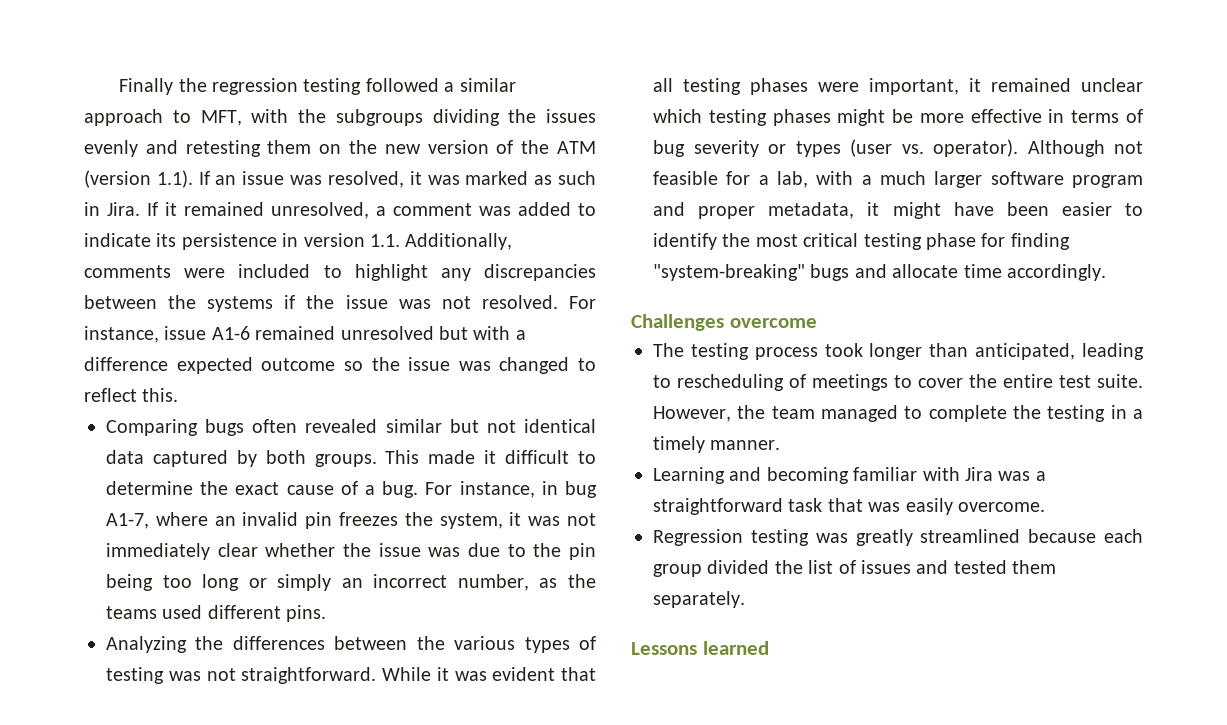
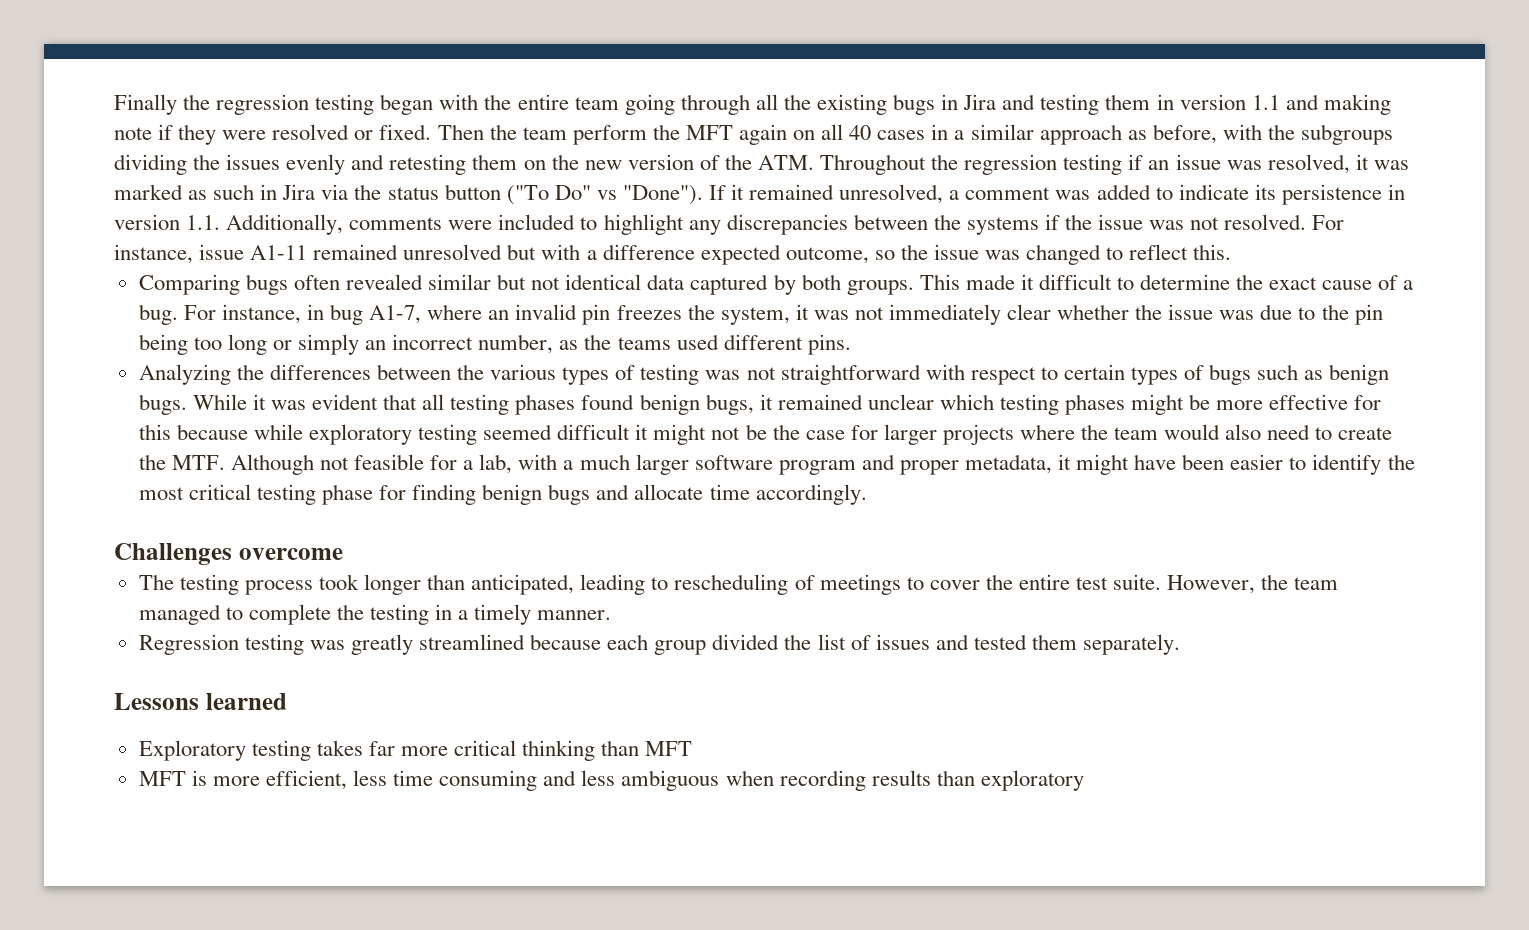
[365,78,439,92] followed -> [380,94,1391,115] [114,124,949,145] began with the entire team going through all the existing bugs in Jira and testing them in version 1.1 and making note if they were resolved or fixed. Then the team perform the MFT again on all 40 cases in
[172,110,242,126] to MFT, -> [1127,124,1217,144] as before,
[557,141,597,154] [84,170,210,188] ATM (version 1.1). If -> [757,154,1144,175] ATM. Throughout the regression testing if
[107,202,140,216] Jira. -> [282,184,703,205] Jira via the status button ("To Do" vs "Done").
[211,326,250,340] A1-6 -> [250,245,308,260] A1-11
[261,358,336,371] outcome -> [785,247,869,264] outcome,
[241,667,377,684] straightforward. -> [780,364,1390,385] [138,394,187,415] straightforward with respect to certain types of bugs such as benign bugs.
[818,78,959,95] were important, -> [581,394,754,415] found benign bugs,
[1048,109,1143,123] [653,139,1018,157] in terms of bug severity or types (user vs. operator). -> [1354,395,1382,410] [138,424,1393,445] [138,454,225,470] for this because while exploratory testing seemed difficult it might not be the case for larger projects where the team would also need to create the MTF.
[653,264,805,281] "system-breaking" -> [482,484,543,505] benign
[653,467,1046,484] [653,498,1045,515] // Learning and becoming familiar with Jira was a straightforward task that was easily overcome. -> (612, 615) none
(769, 648) none -> [138,740,693,761] [138,770,1084,791] // Exploratory testing takes far more critical thinking than MFT // MFT is more efficient, less time consuming and less ambiguous when recording results than exploratory

